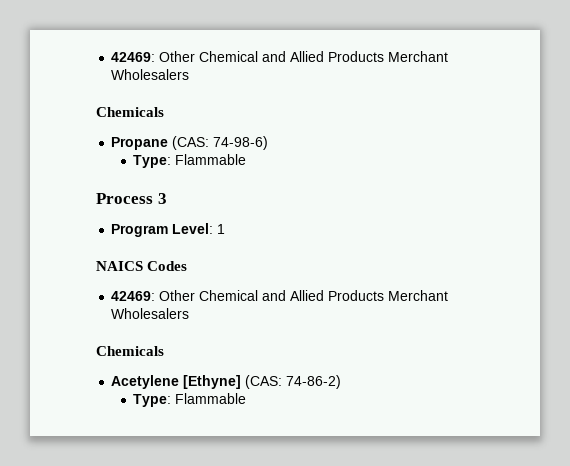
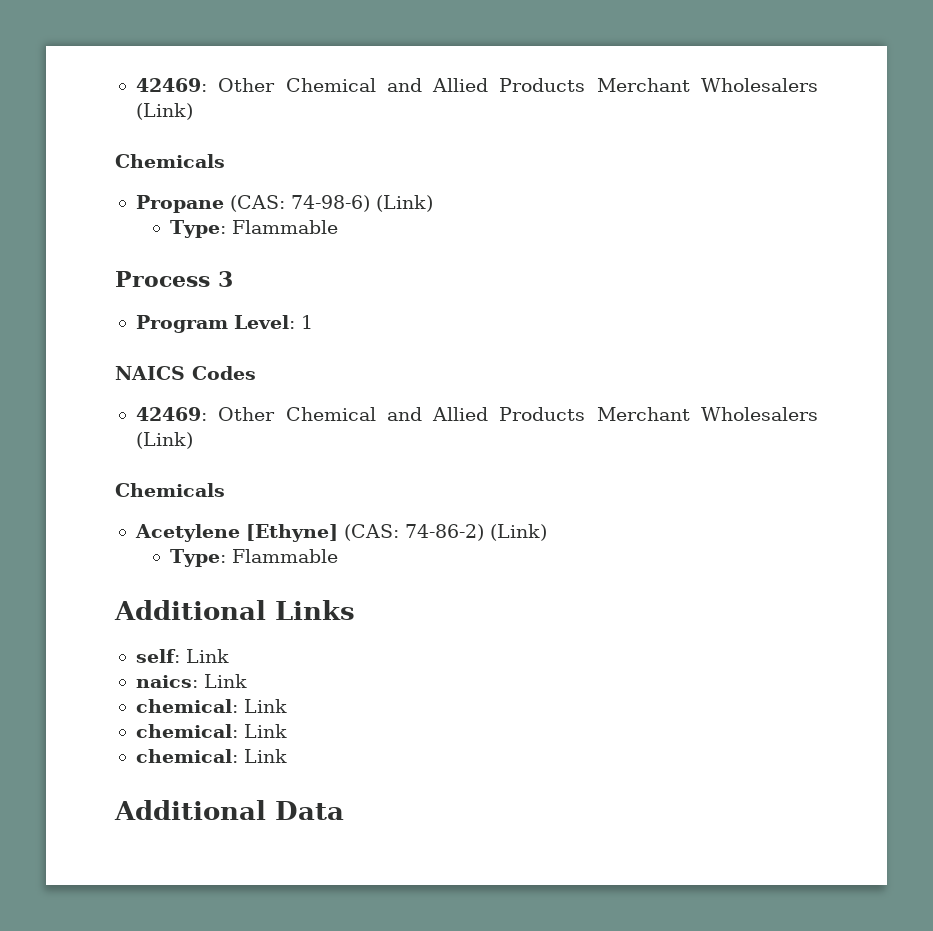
[111,51,449,62] [111,69,190,80] 42469: Other Chemical and Allied Products Merchant Wholesalers -> [135,78,818,92] [135,103,193,120] 42469: Other Chemical and Allied Products Merchant Wholesalers (Link)
(269, 143) none -> [375,195,433,212] (Link)
(190, 313) none -> [135,432,193,449] (Link)
[133,393,247,407] // Type: Flammable -> [489,524,547,541] [169,549,338,567] [114,600,355,620] [135,649,229,663] [135,674,247,688] [135,699,287,713] [135,724,287,738] [135,749,287,763] [114,800,344,820] (Link) // Type: Flammable // Additional Links // self: Link // naics: Link // chemical: Link // chemical: Link // chemical: Link // Additional Data

